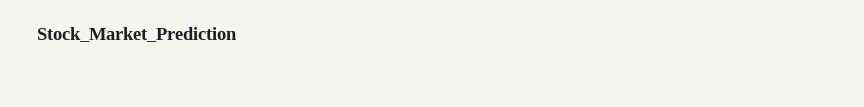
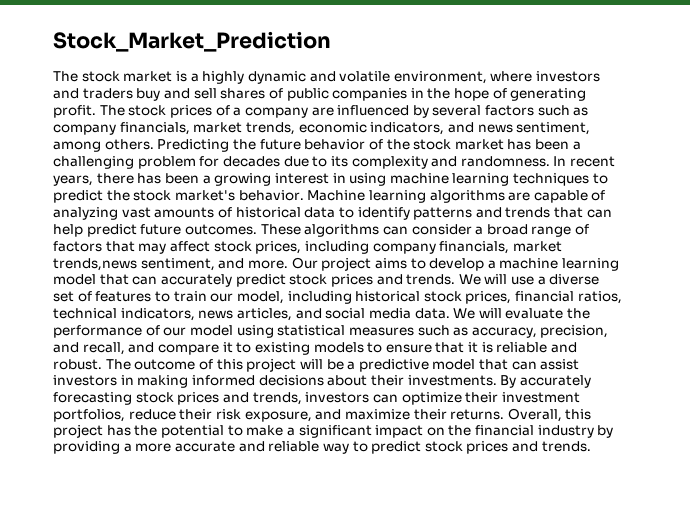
(237, 34) none -> [53,71,601,84] [53,88,587,101] [53,105,589,118] [53,122,591,135] [53,139,581,152] [53,156,616,169] [53,173,608,186] [53,190,606,203] [53,207,612,220] [53,224,590,237] [53,241,562,254] [53,257,620,271] [53,274,600,287] [53,291,622,304] [53,308,591,321] [53,325,609,338] [53,342,578,355] [53,358,580,372] [53,375,591,388] [53,392,580,405] [53,408,592,422] [53,424,614,438] [53,441,591,454] // The stock market is a highly dynamic and volatile environment, where investors and traders buy and sell shares of public companies in the hope of generating profit. The stock prices of a company are influenced by several factors such as company financials, market trends, economic indicators, and news sentiment, among others. Predicting the future behavior of the stock market has been a challenging problem for decades due to its complexity and randomness. In recent years, there has been a growing interest in using machine learning techniques to predict the stock market's behavior. Machine learning algorithms are capable of analyzing vast amounts of historical data to identify patterns and trends that can help predict future outcomes. These algorithms can consider a broad range of factors that may affect stock prices, including company financials, market trends,news sentiment, and more. Our project aims to develop a machine learning model that can accurately predict stock prices and trends. We will use a diverse set of features to train our model, including historical stock prices, financial ratios, technical indicators, news articles, and social media data. We will evaluate the performance of our model using statistical measures such as accuracy, precision, and recall, and compare it to existing models to ensure that it is reliable and robust. The outcome of this project will be a predictive model that can assist investors in making informed decisions about their investments. By accurately forecasting stock prices and trends, investors can optimize their investment portfolios, reduce their risk exposure, and maximize their returns. Overall, this project has the potential to make a significant impact on the financial industry by providing a more accurate and reliable way to predict stock prices and trends.

